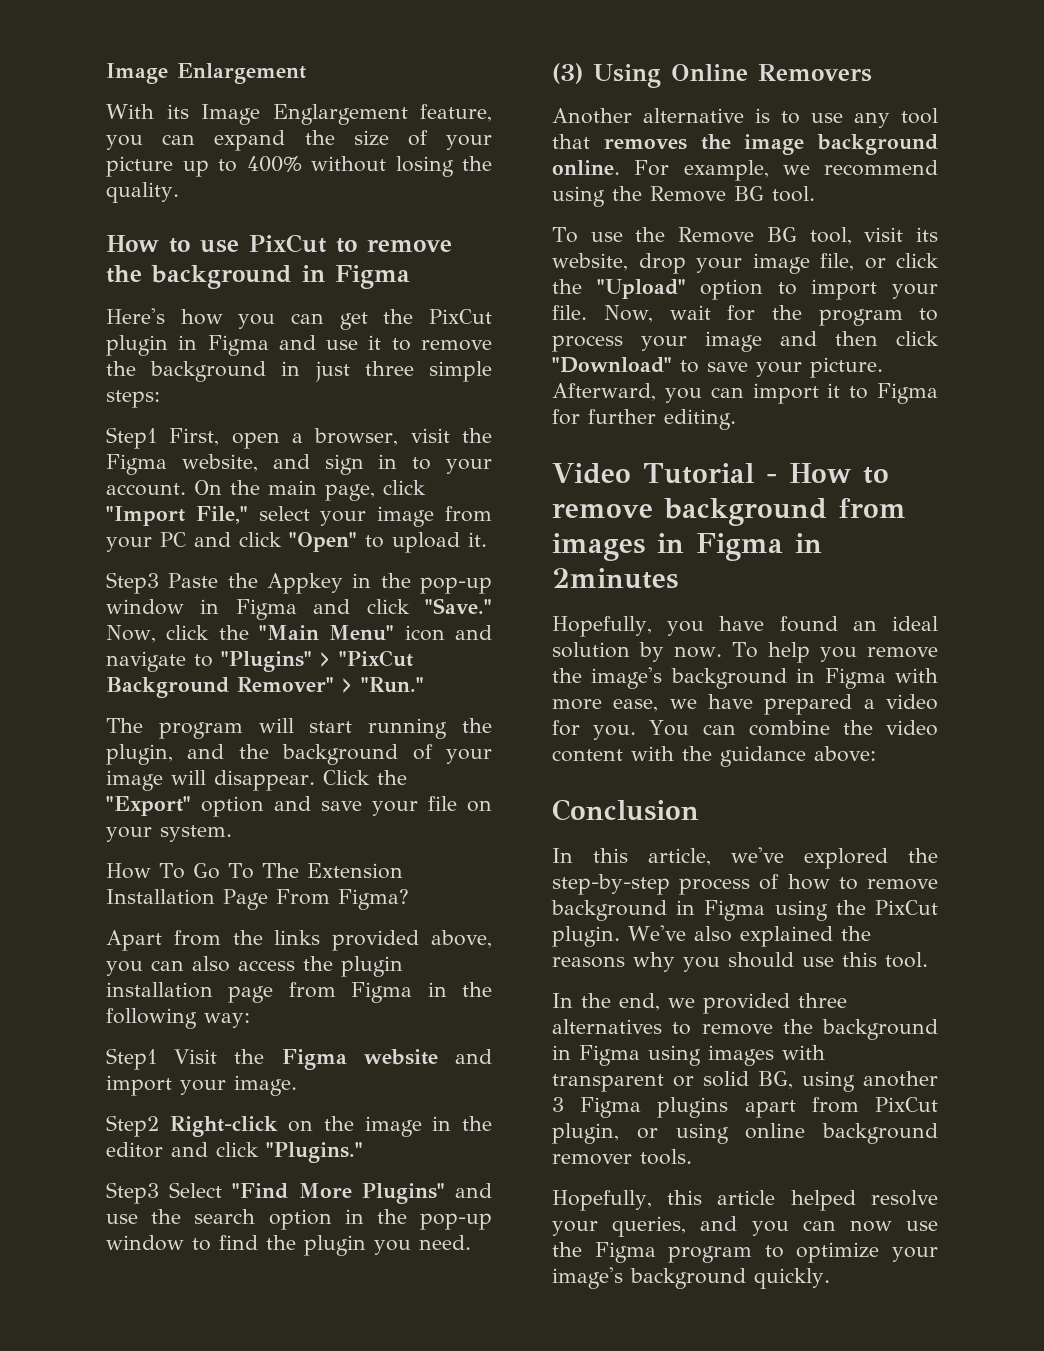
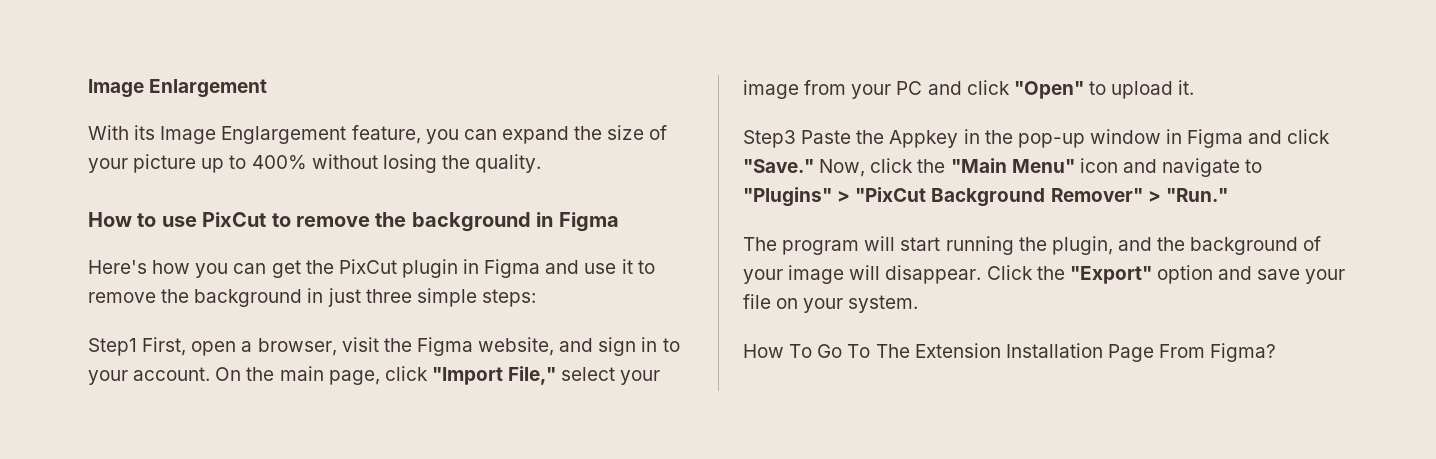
[106,930,493,951] [106,956,403,977] [106,982,492,1003] [106,1008,250,1029] [106,1048,492,1070] [106,1075,297,1096] [106,1115,492,1137] [106,1142,363,1163] [106,1182,492,1204] [106,1209,492,1230] [106,1235,471,1256] [552,63,872,88] [552,108,938,128] [552,134,938,155] [552,160,938,181] [552,186,815,207] [552,227,938,245] [552,253,939,274] [552,279,938,300] [552,305,938,326] [552,331,939,352] [552,357,883,378] [552,383,938,404] [552,409,736,430] [552,463,889,484] [552,498,906,526] [552,533,822,561] [552,568,678,589] [552,616,938,637] [552,642,938,663] [552,667,938,689] [552,694,938,715] [552,720,938,740] [552,746,876,767] [552,799,699,821] [552,847,938,869] [552,874,938,895] [551,900,938,921] [552,925,871,947] [552,952,928,972] [552,993,847,1014] [552,1019,938,1040] [552,1045,825,1066] [552,1071,938,1092] [552,1097,938,1118] [552,1123,938,1144] [552,1149,692,1165] [552,1190,938,1211] [552,1216,938,1237] [552,1242,938,1263] [552,1267,830,1289] // Apart from the links provided above, you can also access the plugin installation page from Figma in the following way: // Step1 Visit the Figma website and import your image. // Step2 Right-click on the image in the editor and click "Plugins." // Step3 Select "Find More Plugins" and use the search option in the pop-up window to find the plugin you need. // (3) Using Online Removers // Another alternative is to use any tool that removes the image background online. For example, we recommend using the Remove BG tool. // To use the Remove BG tool, visit its website, drop your image file, or click the "Upload" option to import your file. Now, wait for the program to process your image and then click "Download" to save your picture. Afterward, you can import it to Figma for further editing. // Video Tutorial - How to remove background from images in Figma in 2minutes // Hopefully, you have found an ideal solution by now. To help you remove the image's background in Figma with more ease, we have prepared a video for you. You can combine the video content with the guidance above: // Conclusion // In this article, we've explored the step-by-step process of how to remove background in Figma using the PixCut plugin. We've also explained the reasons why you should use this tool. // In the end, we provided three alternatives to remove the background in Figma using images with transparent or solid BG, using another 3 Figma plugins apart from PixCut plugin, or using online background remover tools. // Hopefully, this article helped resolve your queries, and you can now use the Figma program to optimize your image's background quickly. -> (1277, 352) none

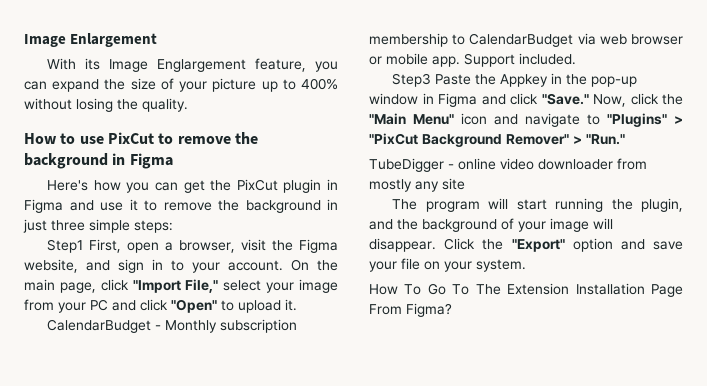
(1195, 87) none -> [47,319,298,333] [369,33,683,47] [369,53,576,67] // CalendarBudget - Monthly subscription membership to CalendarBudget via web browser or mobile app. Support included.
(1228, 195) none -> [369,158,647,172] [369,178,465,192] // TubeDigger - online video downloader from mostly any site

